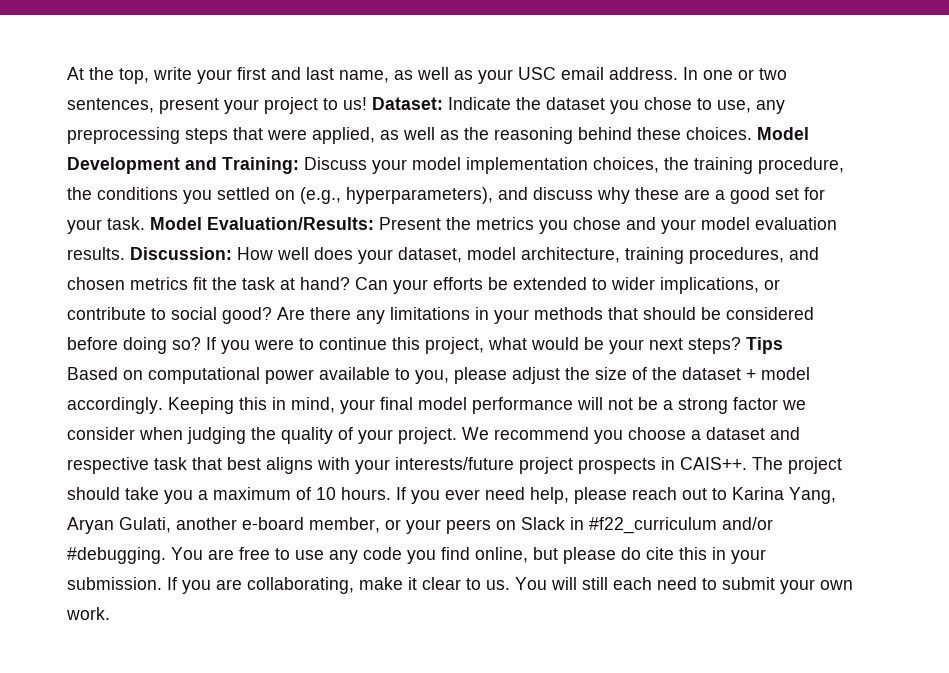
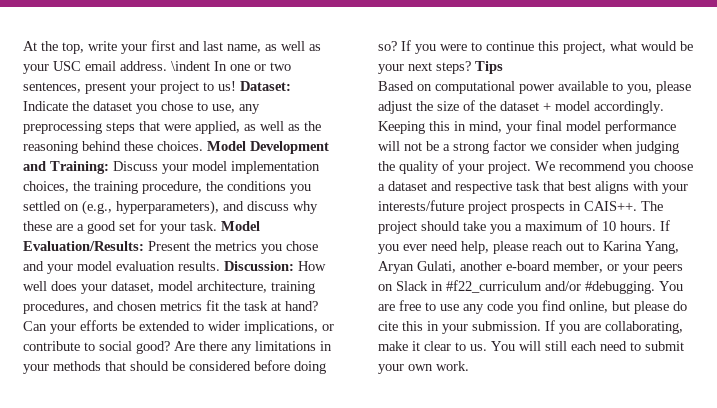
(678, 73) none -> [171,61,210,71] \indent

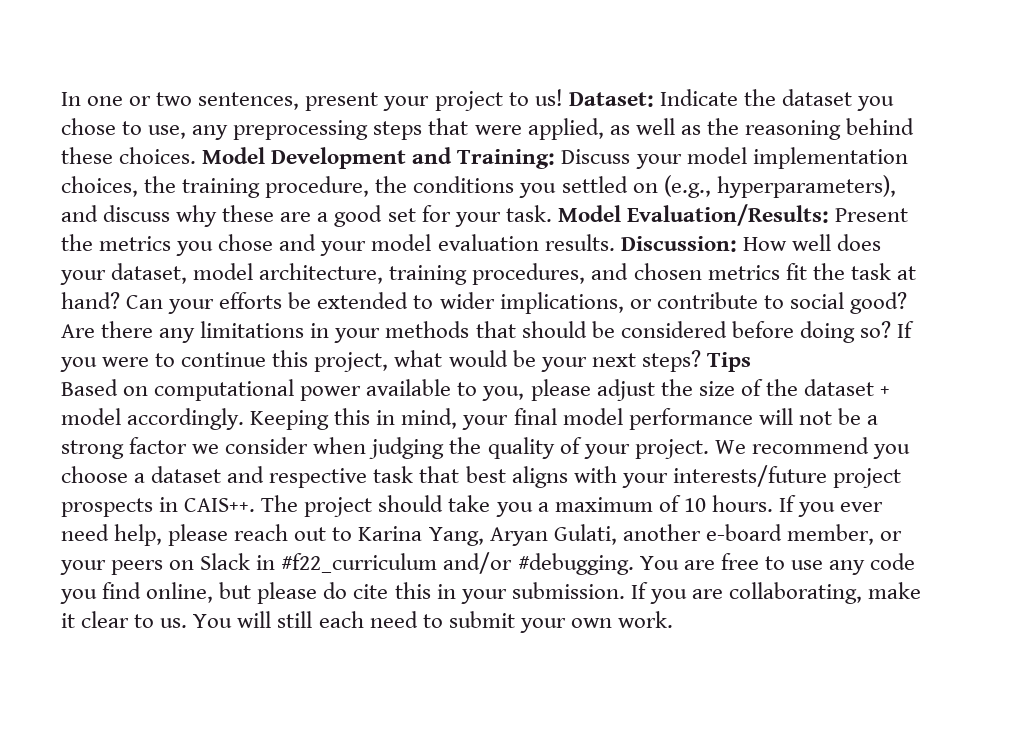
[23,40,321,54] [23,61,210,74] At the top, write your first and last name, as well as your USC email address. \indent -> (61, 99) none

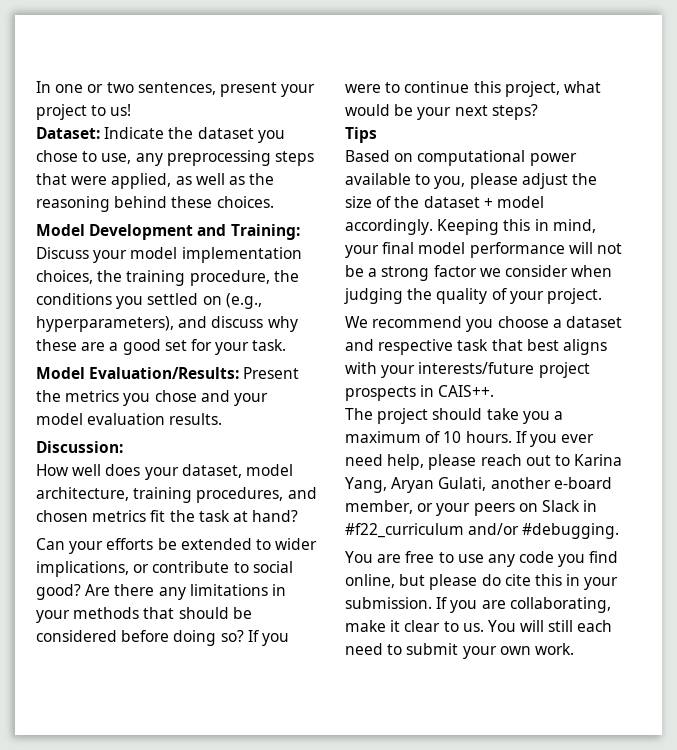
(563, 97) none -> (132, 110) //
(197, 155) none -> (274, 202) //
(552, 213) none -> (287, 345) //
(615, 242) none -> (223, 419) //
(737, 244) none -> (123, 447) //
(120, 300) none -> (299, 516) //
(701, 361) none -> (538, 112) //
(709, 449) none -> (602, 296) //
(256, 505) none -> (495, 391) //
(634, 564) none -> (620, 531) //

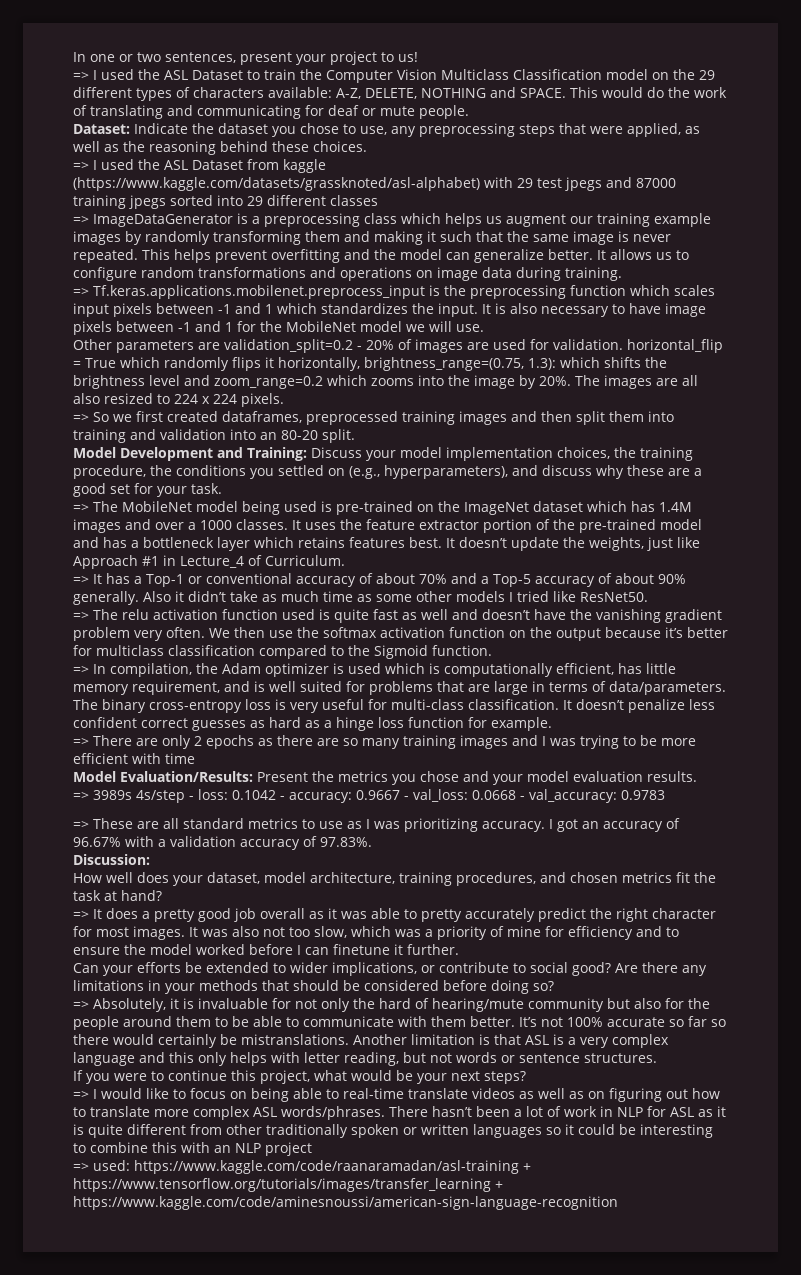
(132, 110) none -> [73,69,715,83] [73,87,727,101] [73,105,469,119] // => I used the ASL Dataset to train the Computer Vision Multiclass Classification model on the 29 different types of characters available: A-Z, DELETE, NOTHING and SPACE. This would do the work of translating and communicating for deaf or mute people.
(274, 202) none -> [73,159,326,173] [73,177,676,191] [73,195,378,209] [73,213,711,227] [73,231,671,245] [73,249,689,263] [73,267,622,281] [73,285,715,299] [73,303,706,317] [73,321,484,335] [73,339,723,353] [73,357,667,371] [73,375,698,389] [73,393,284,407] [73,411,674,425] [73,429,355,443] // => I used the ASL Dataset from kaggle (https://www.kaggle.com/datasets/grassknoted/asl-alphabet) with 29 test jpegs and 87000 training jpegs sorted into 29 different classes // => ImageDataGenerator is a preprocessing class which helps us augment our training example images by randomly transforming them and making it such that the same image is never repeated. This helps prevent overfitting and the model can generalize better. It allows us to configure random transformations and operations on image data during training. // => Tf.keras.applications.mobilenet.preprocess_input is the preprocessing function which scales input pixels between -1 and 1 which standardizes the input. It is also necessary to have image pixels between -1 and 1 for the MobileNet model we will use. // Other parameters are validation_split=0.2 - 20% of images are used for validation. horizontal_flip = True which randomly flips it horizontally, brightness_range=(0.75, 1.3): which shifts the brightness level and zoom_range=0.2 which zooms into the image by 20%. The images are all also resized to 224 x 224 pixels. // => So we first created dataframes, preprocessed training images and then split them into training and validation into an 80-20 split.
(287, 345) none -> [73,501,692,515] [73,519,702,533] [73,537,700,551] [73,555,345,569] [73,573,686,587] [73,591,648,605] [73,609,722,623] [73,627,728,641] [73,645,492,659] [73,663,676,677] [73,681,726,695] [73,699,715,713] [73,717,552,731] [73,735,696,749] [73,753,195,764] // => The MobileNet model being used is pre-trained on the ImageNet dataset which has 1.4M images and over a 1000 classes. It uses the feature extractor portion of the pre-trained model and has a bottleneck layer which retains features best. It doesn’t update the weights, just like Approach #1 in Lecture_4 of Curriculum. // => It has a Top-1 or conventional accuracy of about 70% and a Top-5 accuracy of about 90% generally. Also it didn’t take as much time as some other models I tried like ResNet50. // => The relu activation function used is quite fast as well and doesn’t have the vanishing gradient problem very often. We then use the softmax activation function on the output because it’s better for multiclass classification compared to the Sigmoid function. // => In compilation, the Adam optimizer is used which is computationally efficient, has little memory requirement, and is well suited for problems that are large in terms of data/parameters. The binary cross-entropy loss is very useful for multi-class classification. It doesn’t penalize less confident correct guesses as hard as a hinge loss function for example. // => There are only 2 epochs as there are so many training images and I was trying to be more efficient with time
(223, 419) none -> [73,789,665,803] [73,818,680,832] [73,836,372,850] // => 3989s 4s/step - loss: 0.1042 - accuracy: 0.9667 - val_loss: 0.0668 - val_accuracy: 0.9783 // => These are all standard metrics to use as I was prioritizing accuracy. I got an accuracy of 96.67% with a validation accuracy of 97.83%.
(299, 516) none -> [73,908,716,922] [73,926,679,940] [73,944,459,955] // => It does a pretty good job overall as it was able to pretty accurately predict the right character for most images. It was also not too slow, which was a priority of mine for efficiency and to ensure the model worked before I can finetune it further.
(244, 636) none -> [73,998,710,1012] [73,1016,726,1030] [73,1034,669,1048] [73,1052,657,1066] // => Absolutely, it is invaluable for not only the hard of hearing/mute community but also for the people around them to be able to communicate with them better. It’s not 100% accurate so far so there would certainly be mistranslations. Another limitation is that ASL is a very complex language and this only helps with letter reading, but not words or sentence structures. //
[345,127,377,143] [345,150,577,166] [345,173,597,189] [345,196,544,208] [345,219,596,235] [345,242,622,258] [345,265,613,281] [344,288,602,304] [345,316,622,332] [345,339,607,355] [345,362,590,378] [345,385,495,401] [345,408,563,424] [345,431,595,447] [345,454,623,470] [345,477,612,493] [345,500,598,516] [345,523,620,539] [345,551,619,567] [345,574,619,590] [345,597,611,613] [345,620,613,632] [345,643,574,659] Tips // Based on computational power available to you, please adjust the size of the dataset + model accordingly. Keeping this in mind, your final model performance will not be a strong factor we consider when judging the quality of your project. // We recommend you choose a dataset and respective task that best aligns with your interests/future project prospects in CAIS++. // The project should take you a maximum of 10 hours. If you ever need help, please reach out to Karina Yang, Aryan Gulati, another e-board member, or your peers on Slack in #f22_curriculum and/or #debugging. // You are free to use any code you find online, but please do cite this in your submission. If you are collaborating, make it clear to us. You will still each need to submit your own work. -> [73,1088,720,1102] [73,1106,726,1120] [73,1124,713,1138] [73,1142,312,1156] [73,1160,531,1174] [73,1178,503,1192] [73,1196,618,1210] => I would like to focus on being able to real-time translate videos as well as on figuring out how to translate more complex ASL words/phrases. There hasn’t been a lot of work in NLP for ASL as it is quite different from other traditionally spoken or written languages so it could be interesting to combine this with an NLP project // => used: https://www.kaggle.com/code/raanaramadan/asl-training + https://www.tensorflow.org/tutorials/images/transfer_learning + https://www.kaggle.com/code/aminesnoussi/american-sign-language-recognition

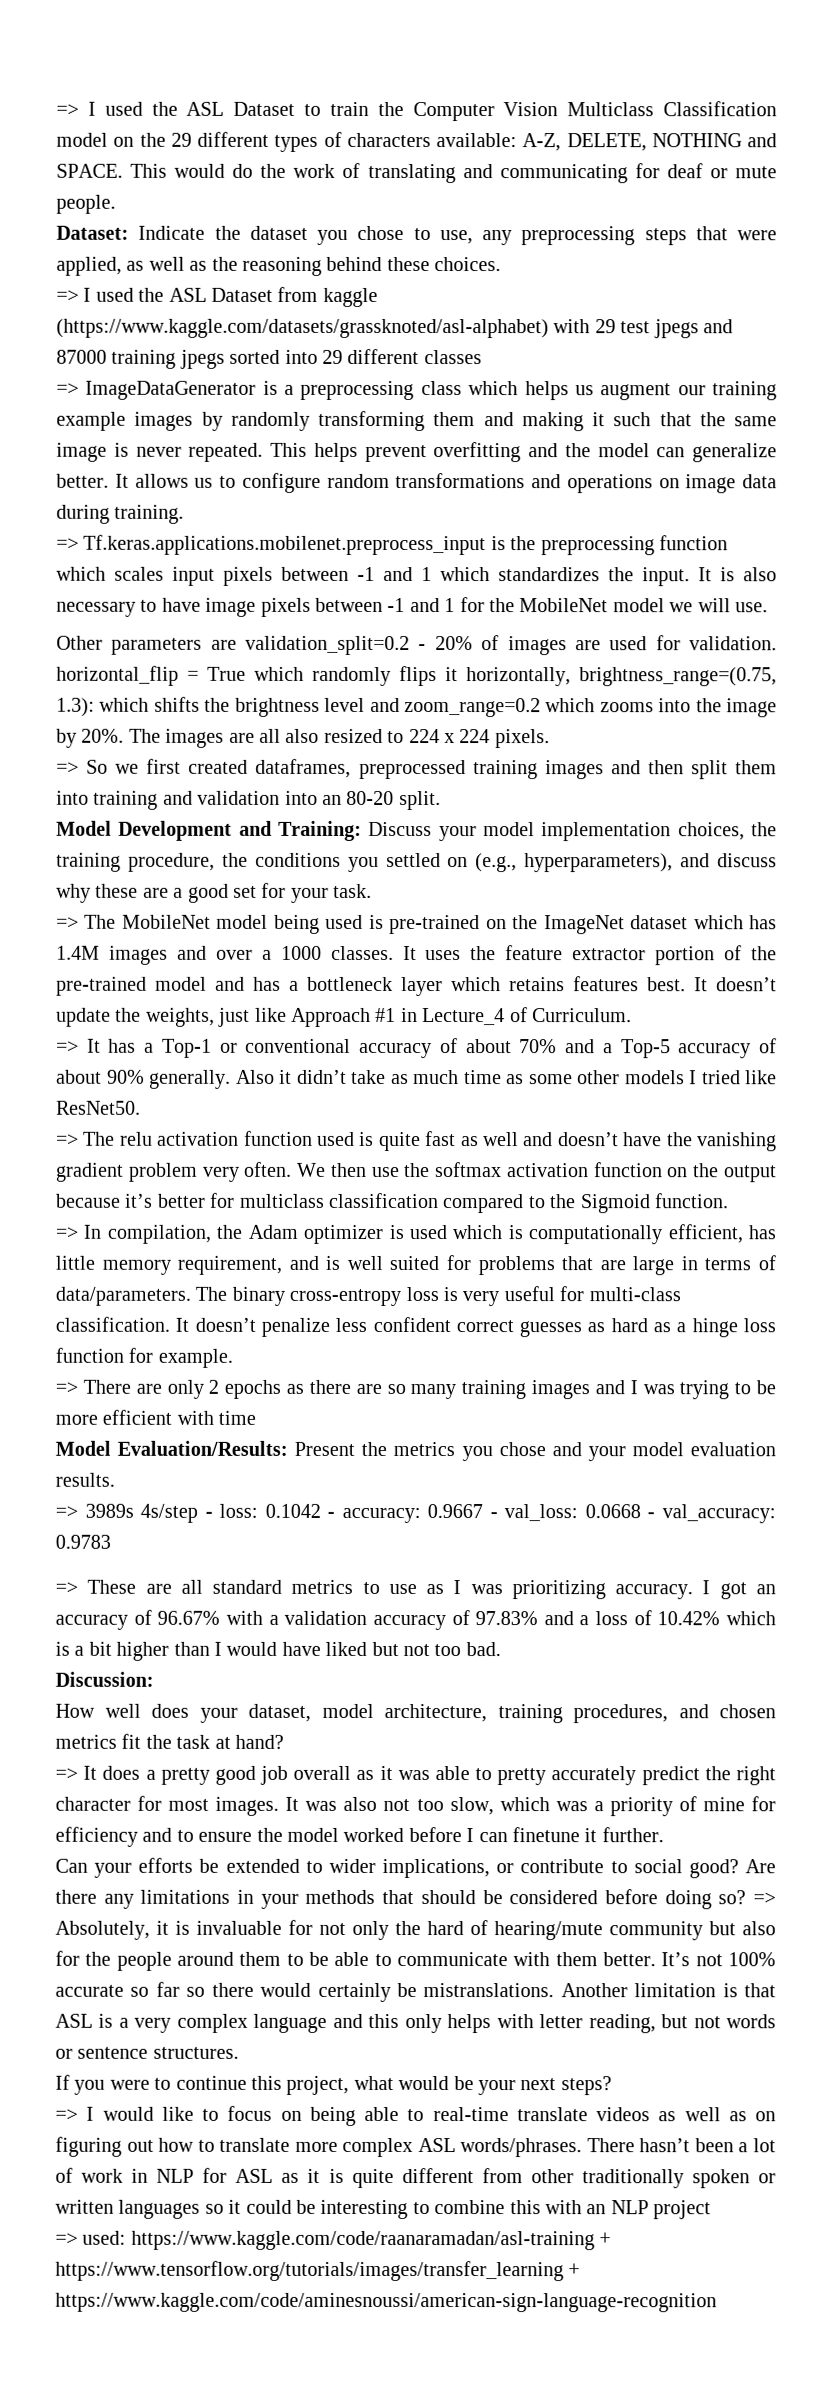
[73,51,418,65] In one or two sentences, present your project to us! // -> (56, 109) none
[320,837,372,847] 97.83%. -> [475,1610,776,1626] [55,1641,501,1661] 97.83% and a loss of 10.42% which is a bit higher than I would have liked but not too bad.
(554, 986) // -> (747, 1897) none

